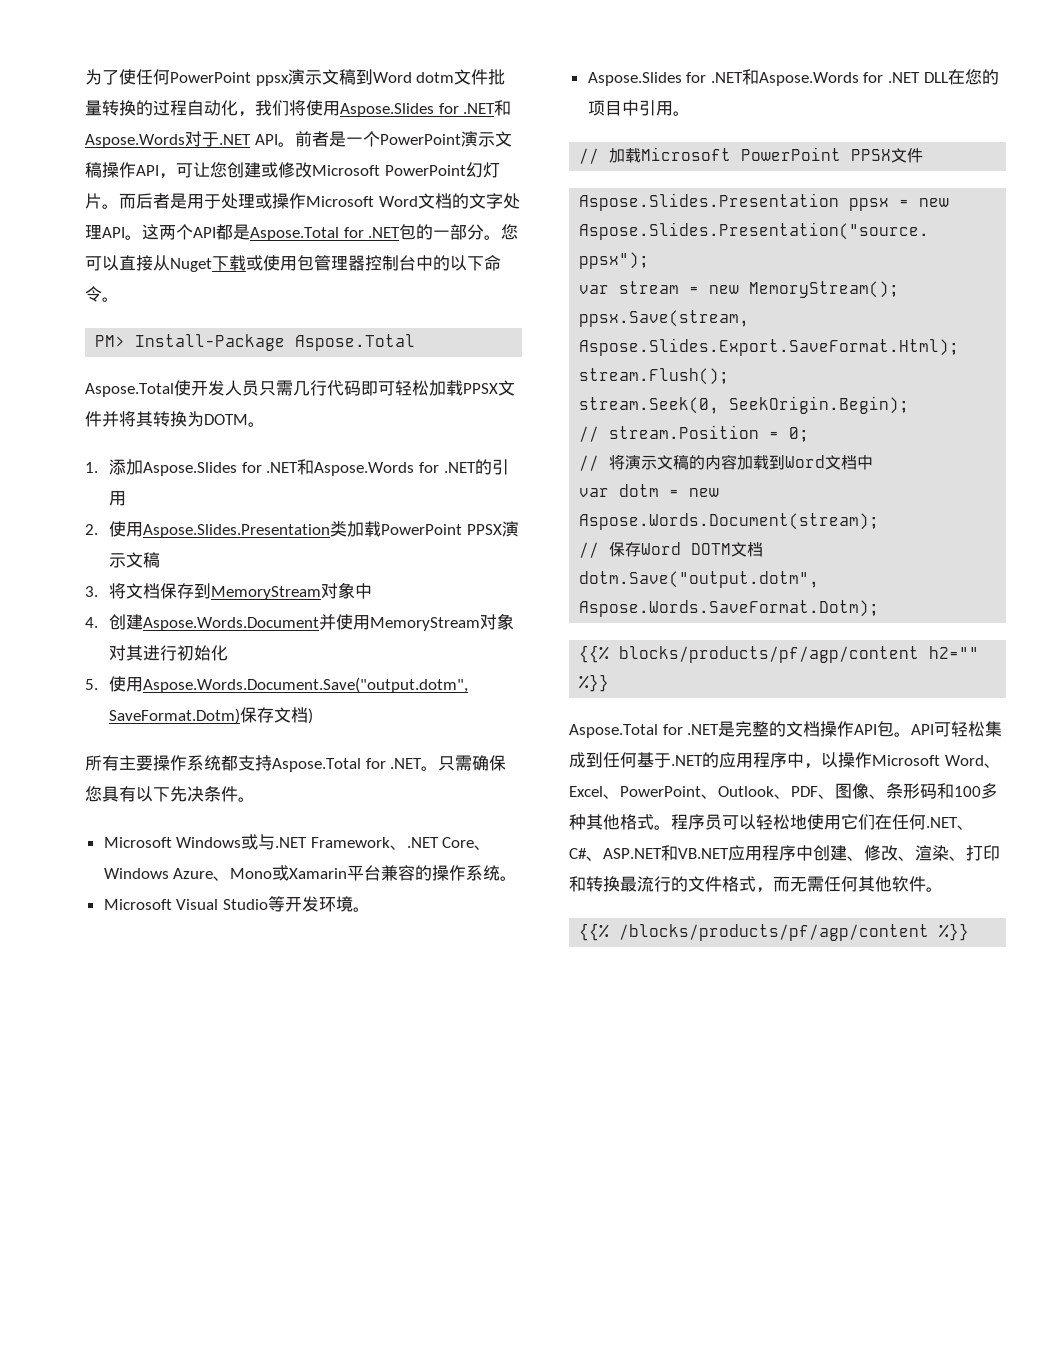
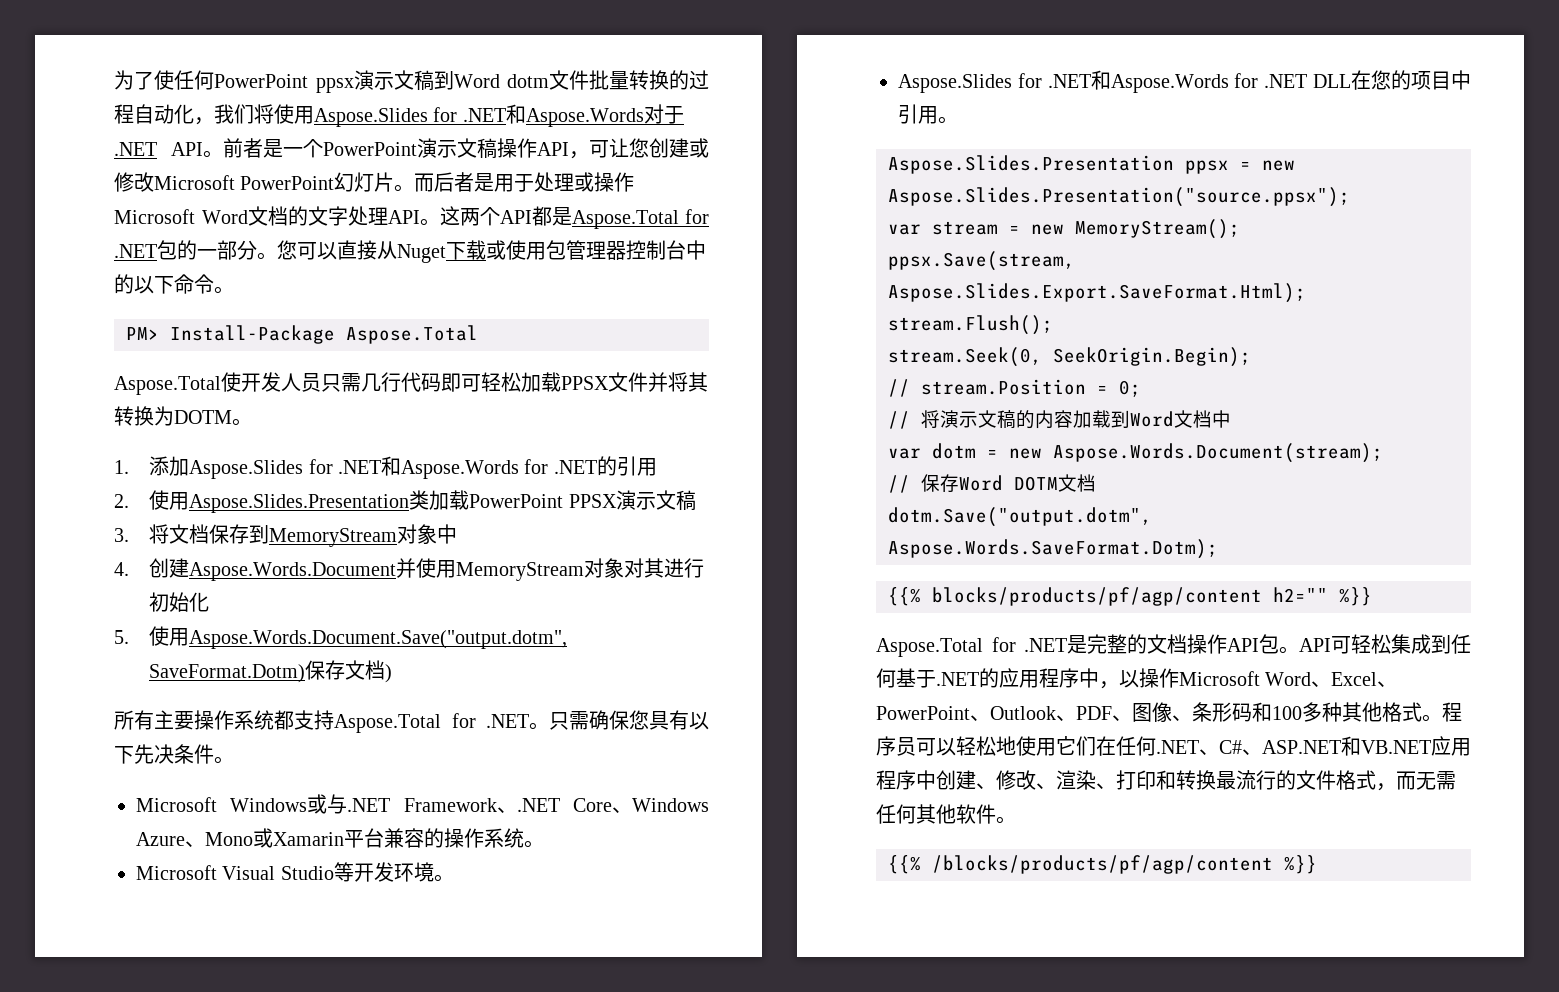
[579,147,924,164] // // 加载Microsoft PowerPoint PPSX文件 -> (958, 120) none

